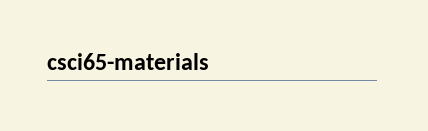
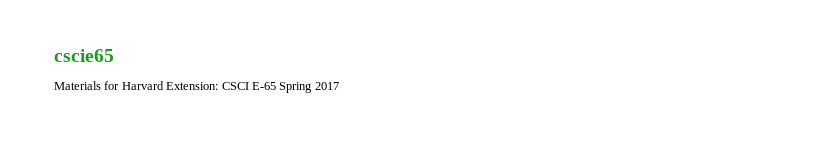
[47,53,209,70] csci65-materials -> [54,49,114,62] [54,81,339,93] cscie65 // Materials for Harvard Extension: CSCI E-65 Spring 2017

